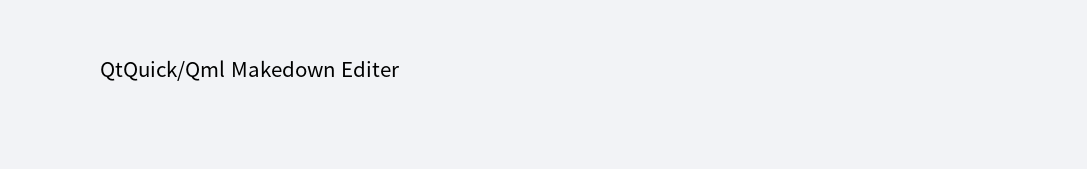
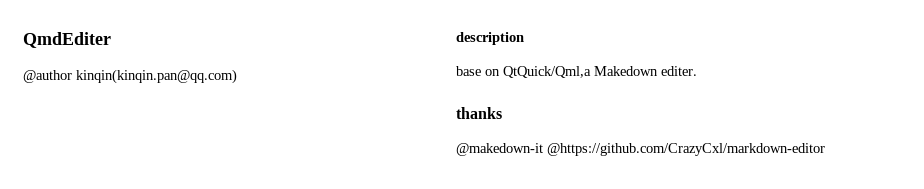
[100,60,400,81] QtQuick/Qml Makedown Editer -> [23,32,111,48] [23,69,237,84] [456,32,524,45] [456,66,697,78] [456,107,502,119] [456,143,825,156] QmdEditer // @author kinqin(kinqin.pan@qq.com) // description // base on QtQuick/Qml,a Makedown editer. // thanks // @makedown-it @https://github.com/CrazyCxl/markdown-editor

